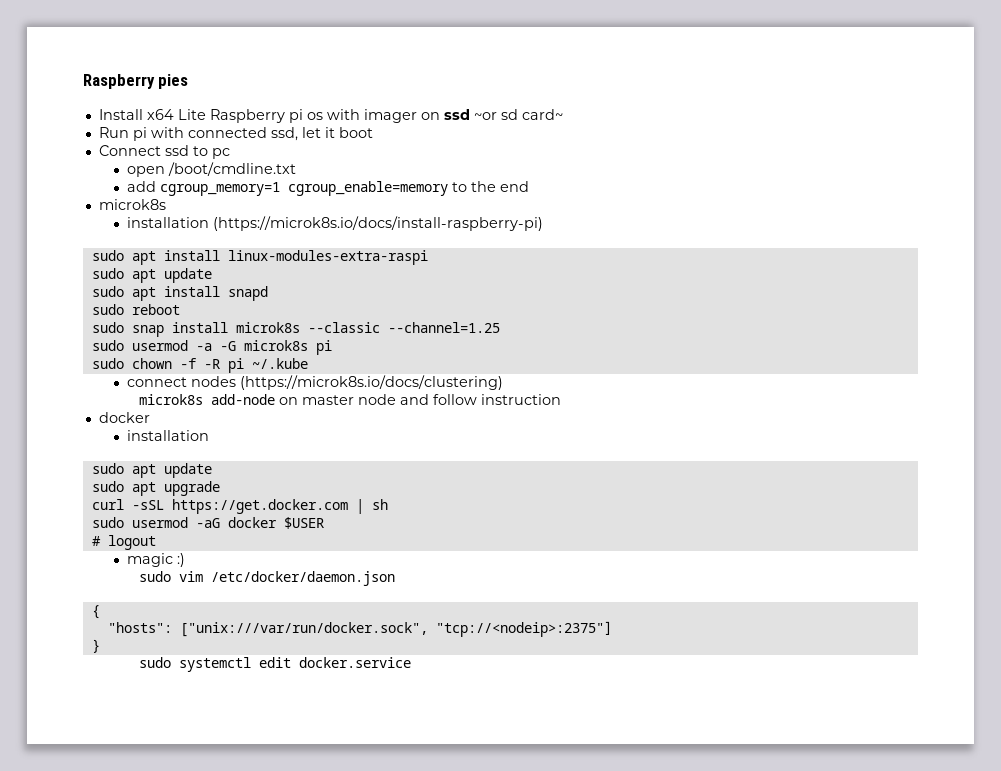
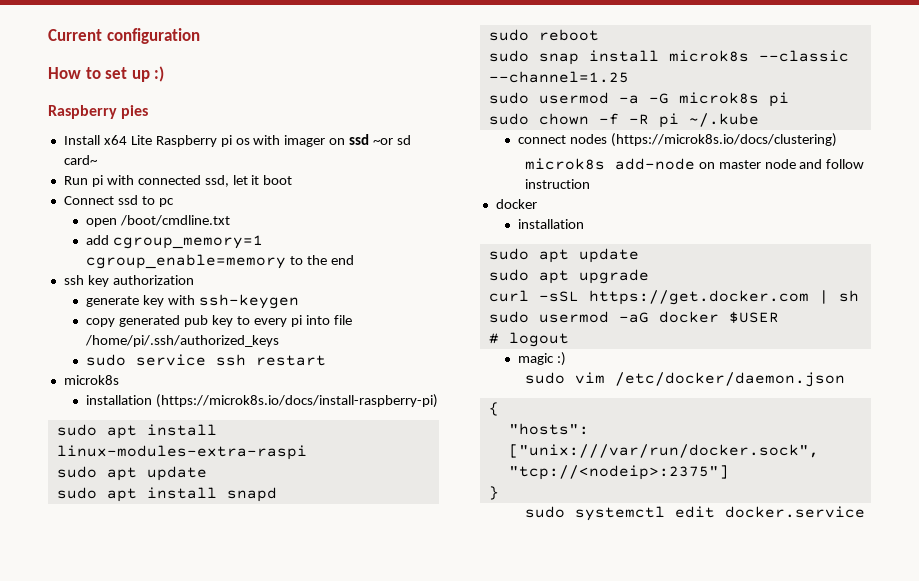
(83, 81) none -> [48,28,200,44] [48,66,165,82] Current configuration // How to set up :) //
(530, 186) none -> [63,275,194,287] [86,294,300,309] [86,315,352,327] [85,335,280,347] [86,354,327,366] // ssh key authorization // generate key with ssh-keygen // copy generated pub key to every pi into file /home/pi/.ssh/authorized_keys // sudo service ssh restart

